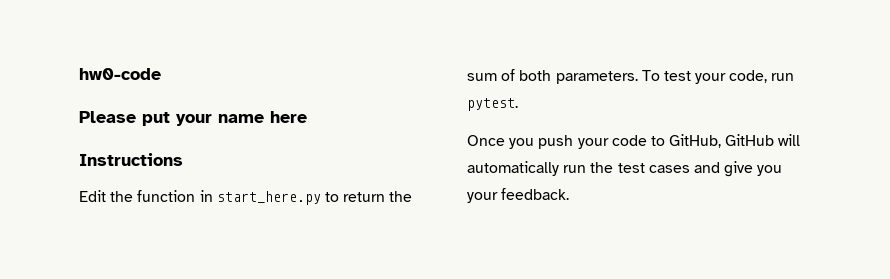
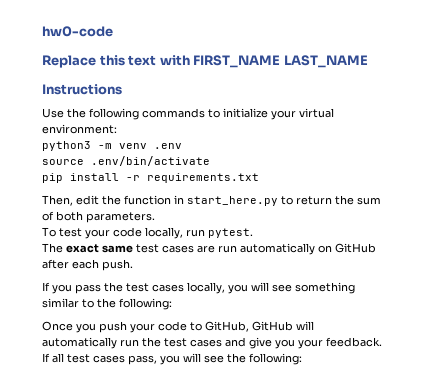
[79,111,307,126] [79,153,183,166] [79,190,106,202] Please put your name here // Instructions // Edit -> [42,55,368,68] [42,84,122,95] [42,108,334,120] [42,124,117,134] [42,141,182,151] [42,156,210,166] [42,173,259,183] [42,195,99,206] Replace this text with FIRST_NAME LAST_NAME // Instructions // Use the following commands to initialize your virtual environment: // python3 -m venv .env // source .env/bin/activate // pip install -r requirements.txt // Then, edit
(638, 77) none -> (155, 217) //
[729,70,768,83] code, -> [113,227,183,239] code locally,
(518, 104) none -> [42,243,376,255] [42,259,133,271] [42,282,355,294] [42,298,172,310] // The exact same test cases are run automatically on GitHub after each push. // If you pass the test cases locally, you will see something similar to the following:
(570, 194) none -> [42,353,302,365] If all test cases pass, you will see the following:

